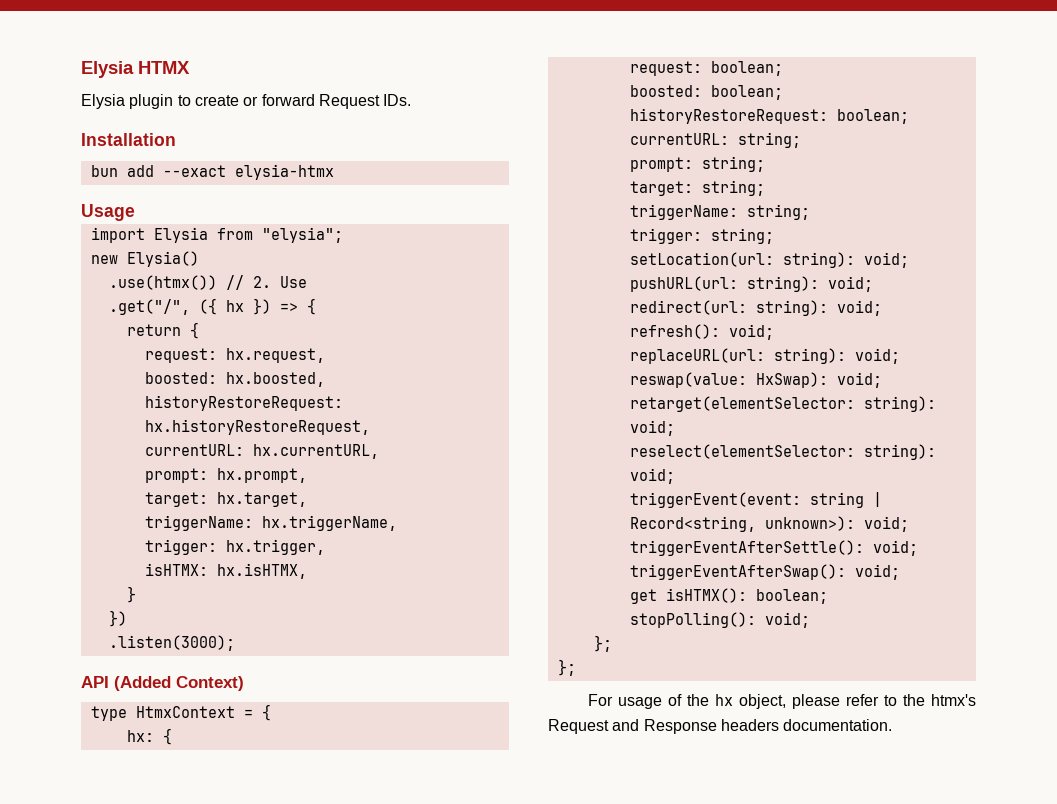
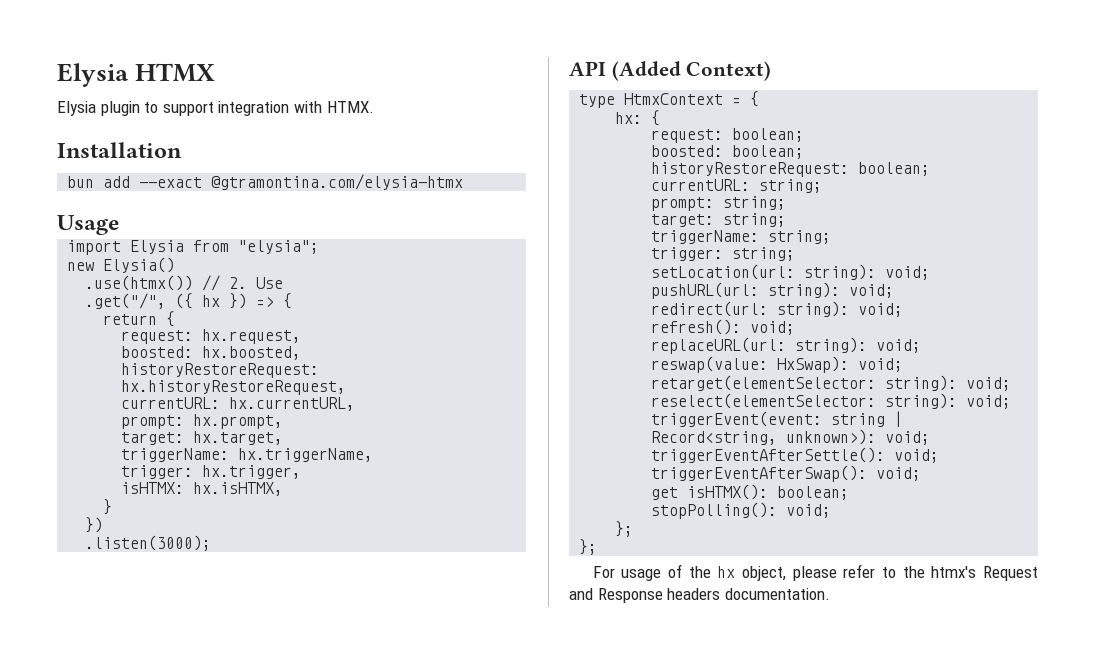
[194,94,412,109] create or forward Request IDs. -> [162,101,374,116] support integration with HTMX.
[234,164,334,180] elysia-htmx -> [211,174,464,190] @gtramontina.com/elysia-htmx

